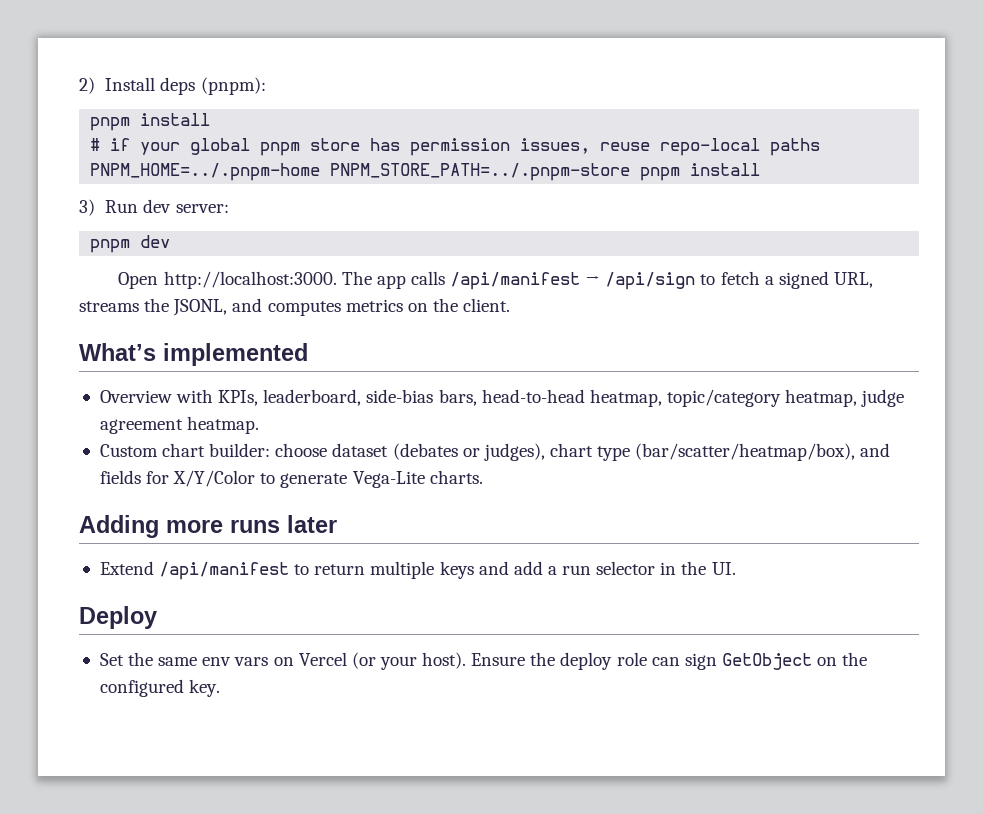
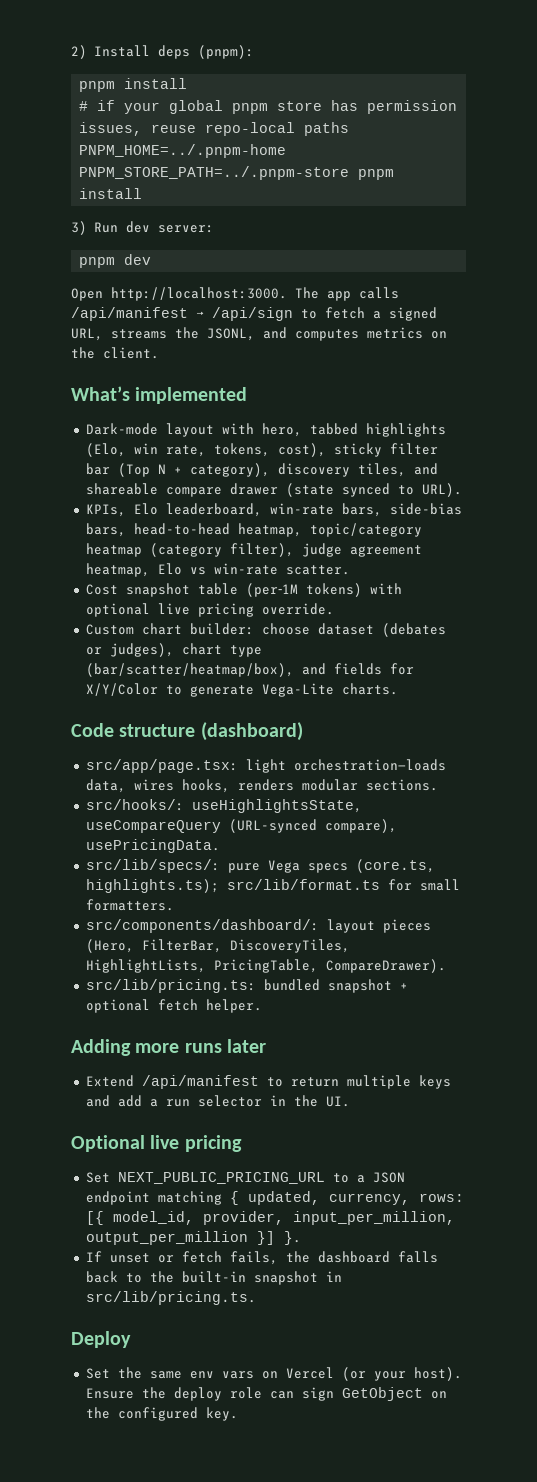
[99,389,362,406] Overview with KPIs, leaderboard, -> [85,423,446,437] [85,443,438,457] [85,463,438,477] [85,483,462,497] [85,503,382,517] Dark-mode layout with hero, tabbed highlights (Elo, win rate, tokens, cost), sticky filter bar (Top N + category), discovery tiles, and shareable compare drawer (state synced to URL). // KPIs, Elo leaderboard, win-rate bars,
[785,389,905,407] [99,416,260,434] heatmap, judge agreement heatmap. -> [85,543,422,557] [85,563,350,577] [85,583,402,597] [85,603,334,617] heatmap (category filter), judge agreement heatmap, Elo vs win-rate scatter. // Cost snapshot table (per‑1M tokens) with optional live pricing override.
(483, 477) none -> [71,722,303,741] [85,759,446,773] [85,779,438,793] [85,799,362,813] [85,819,397,833] [85,839,220,853] [85,859,435,873] [85,879,460,893] [85,899,174,911] [85,919,431,933] [85,939,350,953] [85,959,446,973] [85,979,408,993] [85,999,262,1013] // Code structure (dashboard) // src/app/page.tsx: light orchestration—loads data, wires hooks, renders modular sections. // src/hooks/: useHighlightsState, useCompareQuery (URL-synced compare), usePricingData. // src/lib/specs/: pure Vega specs (core.ts, highlights.ts); src/lib/format.ts for small formatters. // src/components/dashboard/: layout pieces (Hero, FilterBar, DiscoveryTiles, HighlightLists, PricingTable, CompareDrawer). // src/lib/pricing.ts: bundled snapshot + optional fetch helper.
(736, 568) none -> [71,1135,242,1152] [85,1172,405,1184] [85,1191,464,1205] [85,1211,455,1225] [85,1231,301,1245] [85,1251,438,1265] [85,1271,342,1285] [85,1291,256,1305] // Optional live pricing // Set NEXT_PUBLIC_PRICING_URL to a JSON endpoint matching { updated, currency, rows: [{ model_id, provider, input_per_million, output_per_million }] }. // If unset or fetch fails, the dashboard falls back to the built-in snapshot in src/lib/pricing.ts.

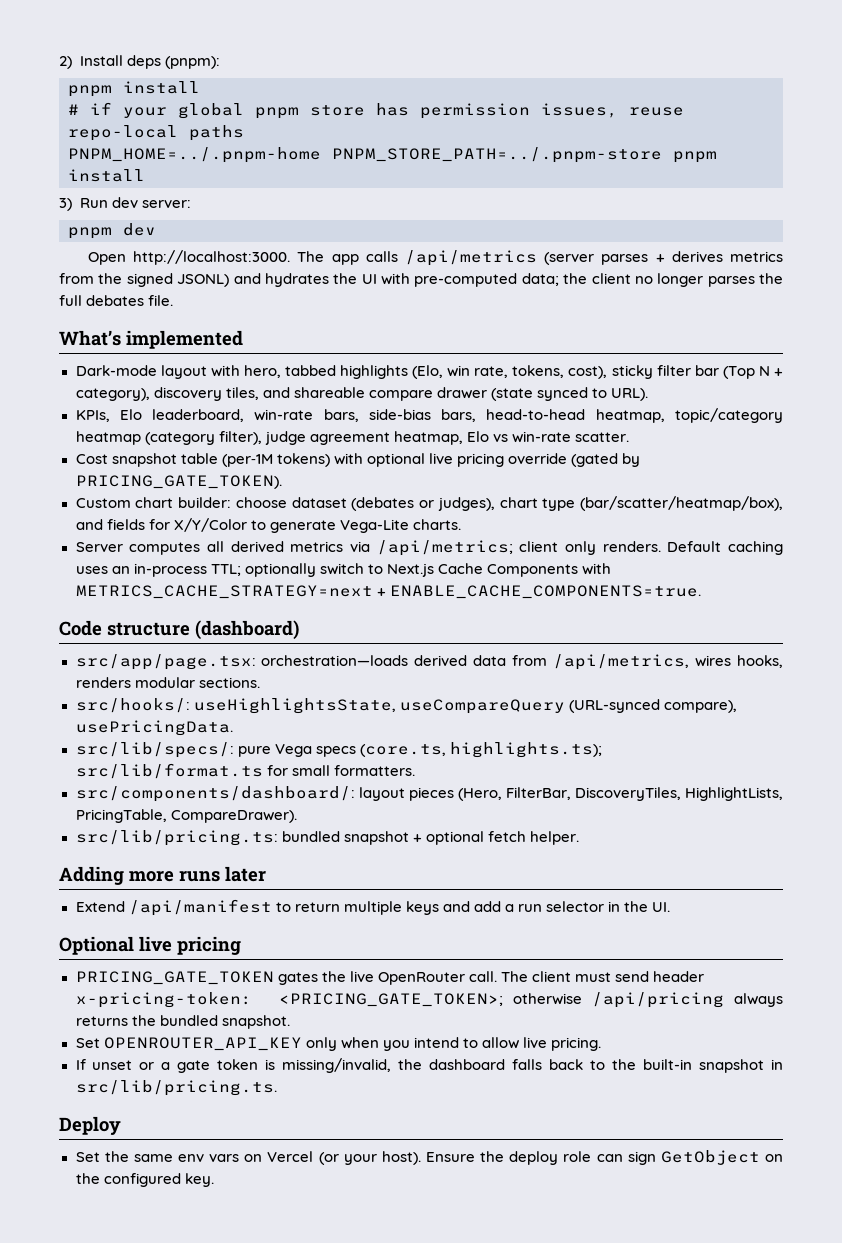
[71,307,437,321] [71,327,447,341] [71,347,159,359] /api/manifest → /api/sign to fetch a signed URL, streams the JSONL, and computes metrics on the client. -> [405,250,784,266] [59,273,783,287] [59,295,174,306] /api/metrics (server parses + derives metrics from the signed JSONL) and hydrates the UI with pre-computed data; the client no longer parses the full debates file.
[261,603,334,615] override. -> [507,453,641,467] [75,475,282,489] override (gated by PRICING_GATE_TOKEN).
(398, 689) none -> [75,540,784,556] [75,563,611,577] [75,585,701,599] // Server computes all derived metrics via /api/metrics; client only renders. Default caching uses an in-process TTL; optionally switch to Next.js Cache Components with METRICS_CACHE_STRATEGY=next + ENABLE_CACHE_COMPONENTS=true.
[245,759,446,773] [85,779,126,793] light orchestration—loads data, -> [261,654,690,670] orchestration—loads derived data from /api/metrics,
[85,1172,405,1184] [85,1191,464,1205] [85,1211,455,1225] [85,1231,301,1245] [85,1251,278,1265] Set NEXT_PUBLIC_PRICING_URL to a JSON endpoint matching { updated, currency, rows: [{ model_id, provider, input_per_million, output_per_million }] }. // If unset or fetch fails, -> [75,971,704,985] [75,992,784,1008] [75,1015,290,1029] [75,1037,601,1051] [75,1058,392,1073] PRICING_GATE_TOKEN gates the live OpenRouter call. The client must send header x-pricing-token: <PRICING_GATE_TOKEN>; otherwise /api/pricing always returns the bundled snapshot. // Set OPENROUTER_API_KEY only when you intend to allow live pricing. // If unset or a gate token is missing/invalid,

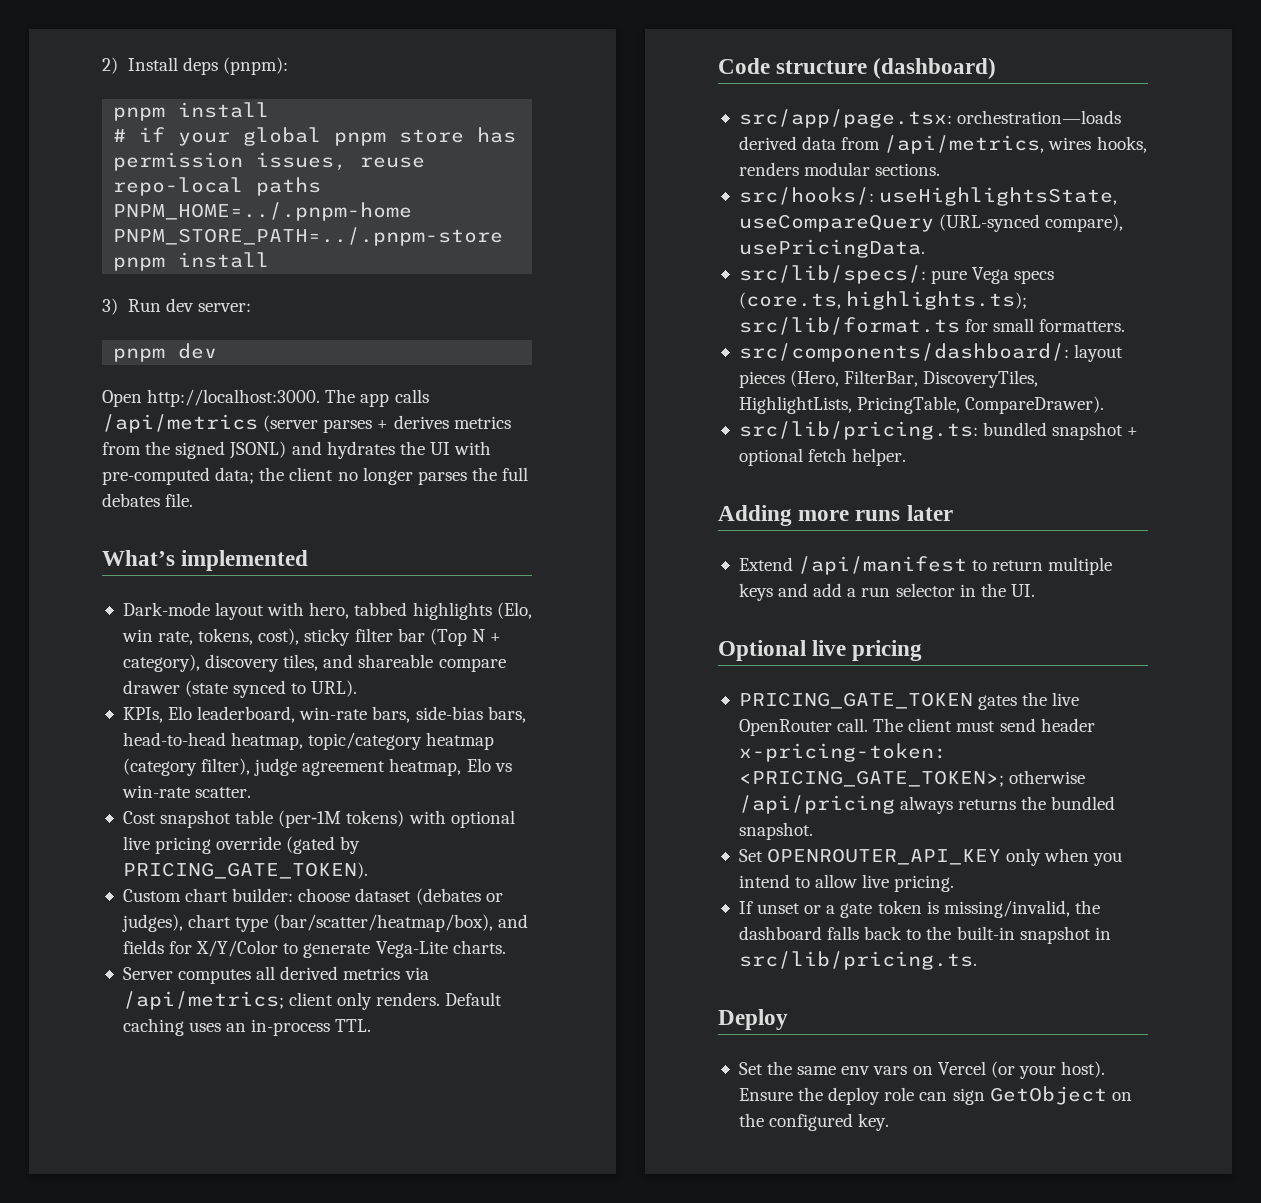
[210,563,611,577] [75,585,701,599] TTL; optionally switch to Next.js Cache Components with METRICS_CACHE_STRATEGY=next + ENABLE_CACHE_COMPONENTS=true. -> [335,1019,372,1032] TTL.

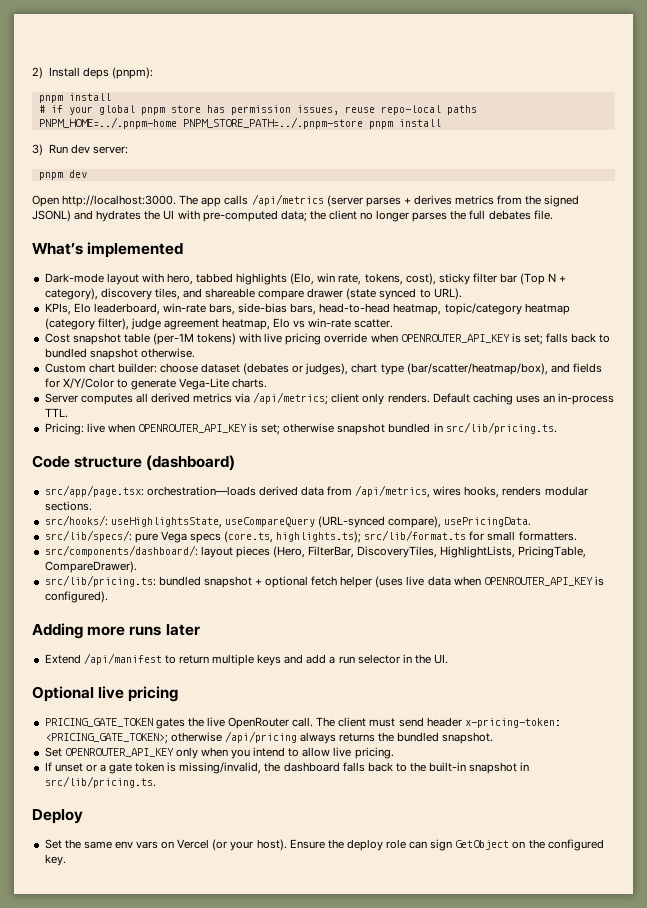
[450,810,515,828] optional -> (262, 338) none
[286,836,361,854] [122,862,368,879] (gated by PRICING_GATE_TOKEN). -> [370,333,611,345] [44,348,195,360] when OPENROUTER_API_KEY is set; falls back to bundled snapshot otherwise.
(372, 1025) none -> [44,422,557,435] // Pricing: live when OPENROUTER_API_KEY is set; otherwise snapshot bundled in src/lib/pricing.ts.
[852,448,907,466] helper. -> [340,576,604,588] [44,591,108,603] helper (uses live data when OPENROUTER_API_KEY is configured).

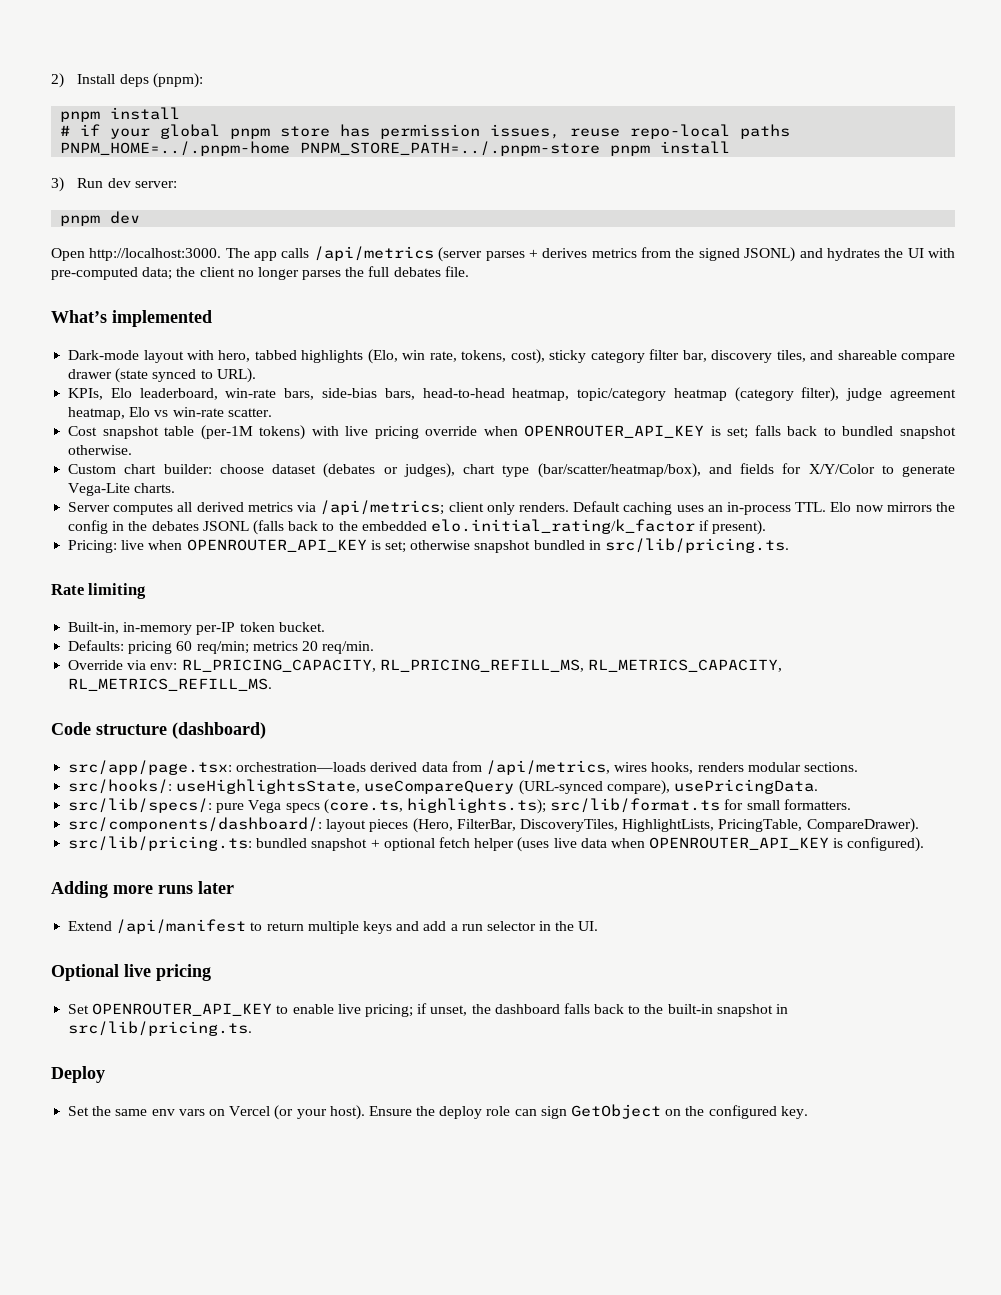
[472,273,567,285] [44,288,98,300] filter bar (Top N + category), -> [590,349,707,363] category filter bar,
(68, 413) none -> [830,502,956,512] [68,519,767,535] Elo now mirrors the config in the debates JSONL (falls back to the embedded elo.initial_rating/k_factor if present).
(557, 428) none -> [51,583,147,599] [68,622,325,635] [68,640,375,654] [68,659,782,672] [68,678,273,691] // Rate limiting // Built-in, in-memory per-IP token bucket. // Defaults: pricing 60 req/min; metrics 20 req/min. // Override via env: RL_PRICING_CAPACITY, RL_PRICING_REFILL_MS, RL_METRICS_CAPACITY, RL_METRICS_REFILL_MS.
[44,717,561,729] [44,731,494,744] [44,747,394,759] [44,762,262,774] PRICING_GATE_TOKEN gates the live OpenRouter call. The client must send header x-pricing-token: <PRICING_GATE_TOKEN>; otherwise /api/pricing always returns the bundled snapshot. // Set OPENROUTER_API_KEY only when you intend to allow live pricing. // If unset or a gate token is missing/invalid, -> [68,1003,468,1017] Set OPENROUTER_API_KEY to enable live pricing; if unset,

